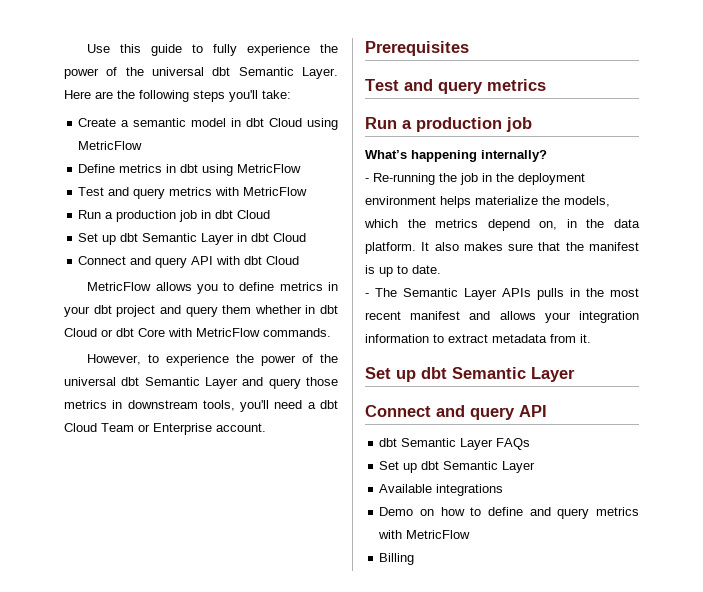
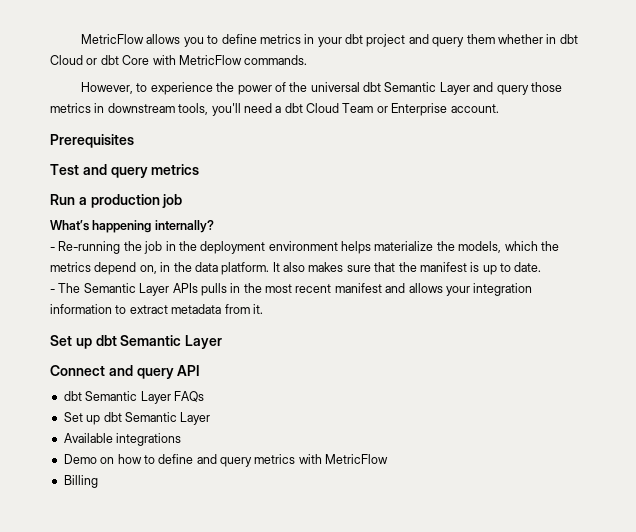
[87,44,338,56] [64,67,338,79] [64,90,291,102] [78,118,338,130] [78,141,143,150] [78,164,302,176] [78,187,308,199] [78,210,271,222] [78,233,307,245] [78,256,300,268] Use this guide to fully experience the power of the universal dbt Semantic Layer. Here are the following steps you'll take: // Create a semantic model in dbt Cloud using MetricFlow // Define metrics in dbt using MetricFlow // Test and query metrics with MetricFlow // Run a production job in dbt Cloud // Set up dbt Semantic Layer in dbt Cloud // Connect and query API with dbt Cloud // -> (81, 39) none

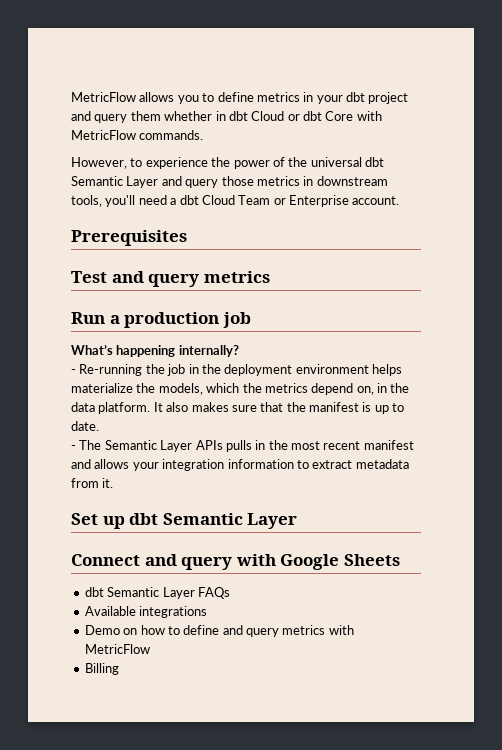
[177,365,201,376] API -> [235,554,400,570] with Google Sheets
[63,412,211,425] // Set up dbt Semantic Layer -> (230, 593) none

